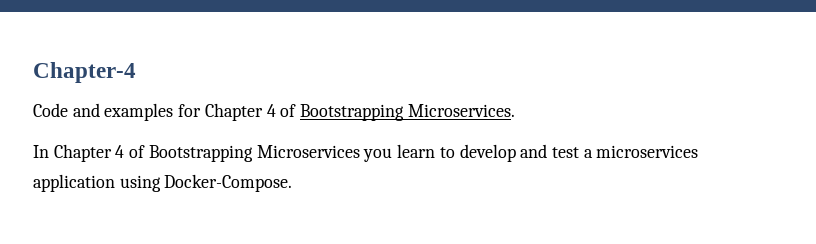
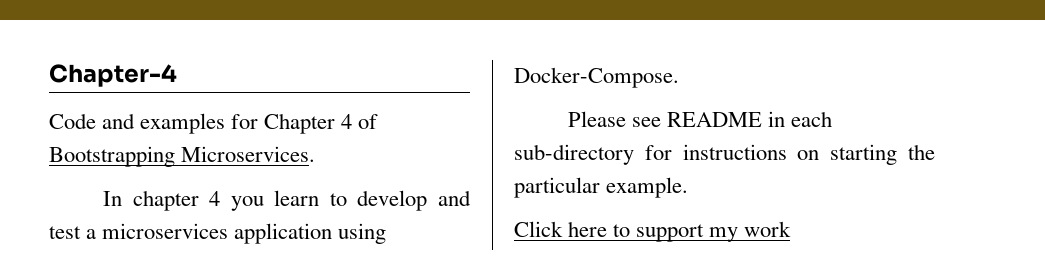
[53,144,360,162] Chapter 4 of Bootstrapping Microservices -> [132,190,221,211] chapter 4
(293, 183) none -> [568,111,833,127] [514,144,935,165] [514,177,689,198] [514,221,792,242] // Please see README in each sub-directory for instructions on starting the particular example. // Click here to support my work

